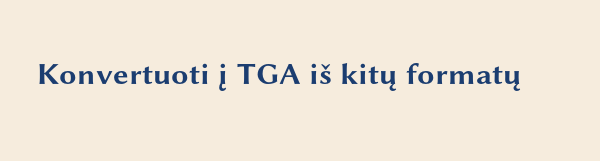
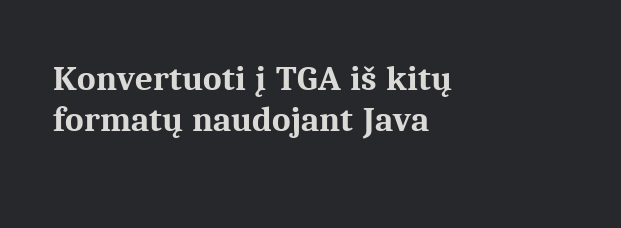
(521, 77) none -> [192,106,429,139] naudojant Java

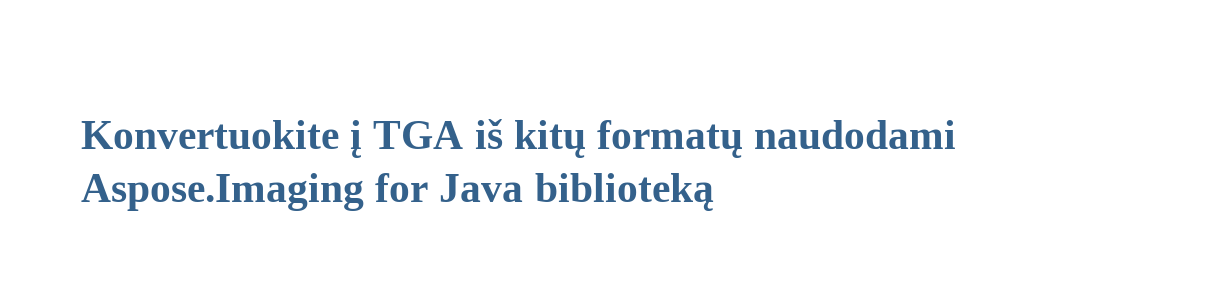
[53,66,246,90] Konvertuoti -> [81,120,339,149] Konvertuokite
[192,106,429,139] naudojant Java -> [754,120,957,149] [81,173,714,211] naudodami Aspose.Imaging for Java biblioteką

